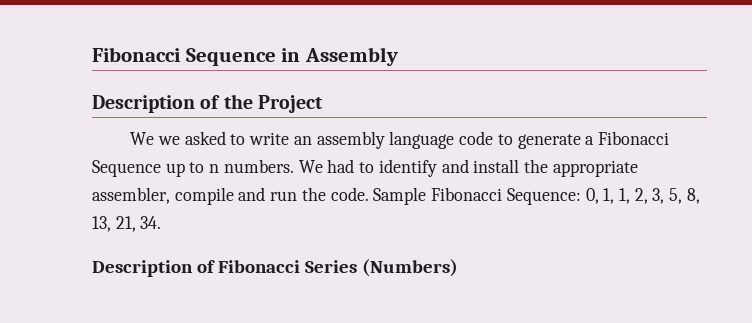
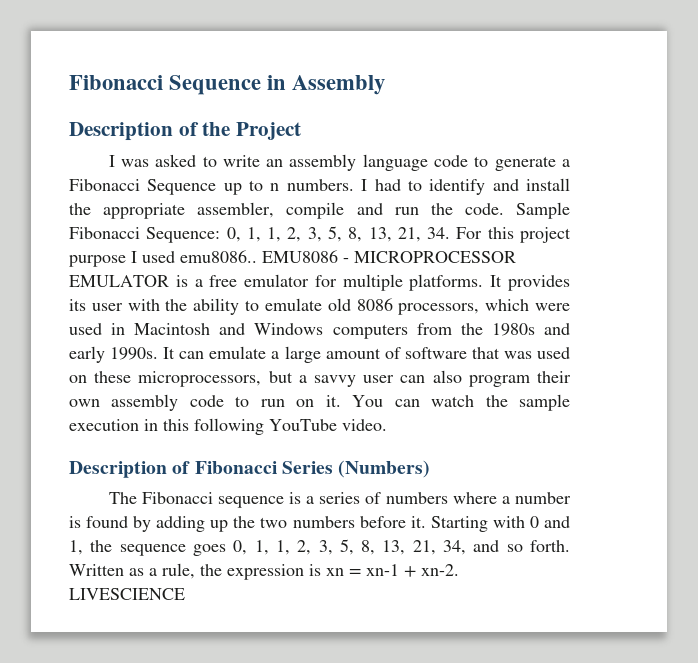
[130,132,181,145] We we -> [108,155,149,167] I was
[298,160,323,173] We -> [361,179,368,191] I
(162, 222) none -> [456,227,571,243] [69,250,516,267] [69,274,570,291] [69,298,570,315] [69,323,570,339] [69,346,570,363] [69,370,571,387] [69,394,570,411] [69,418,387,435] For this project purpose I used emu8086.. EMU8086 - MICROPROCESSOR EMULATOR is a free emulator for multiple platforms. It provides its user with the ability to emulate old 8086 processors, which were used in Macintosh and Windows computers from the 1980s and early 1990s. It can emulate a large amount of software that was used on these microprocessors, but a savvy user can also program their own assembly code to run on it. You can watch the sample execution in this following YouTube video.
(458, 268) none -> [108,492,571,508] [69,516,570,532] [69,539,570,556] [69,563,459,580] [69,588,185,600] // The Fibonacci sequence is a series of numbers where a number is found by adding up the two numbers before it. Starting with 0 and 1, the sequence goes 0, 1, 1, 2, 3, 5, 8, 13, 21, 34, and so forth. Written as a rule, the expression is xn = xn-1 + xn-2. LIVESCIENCE

